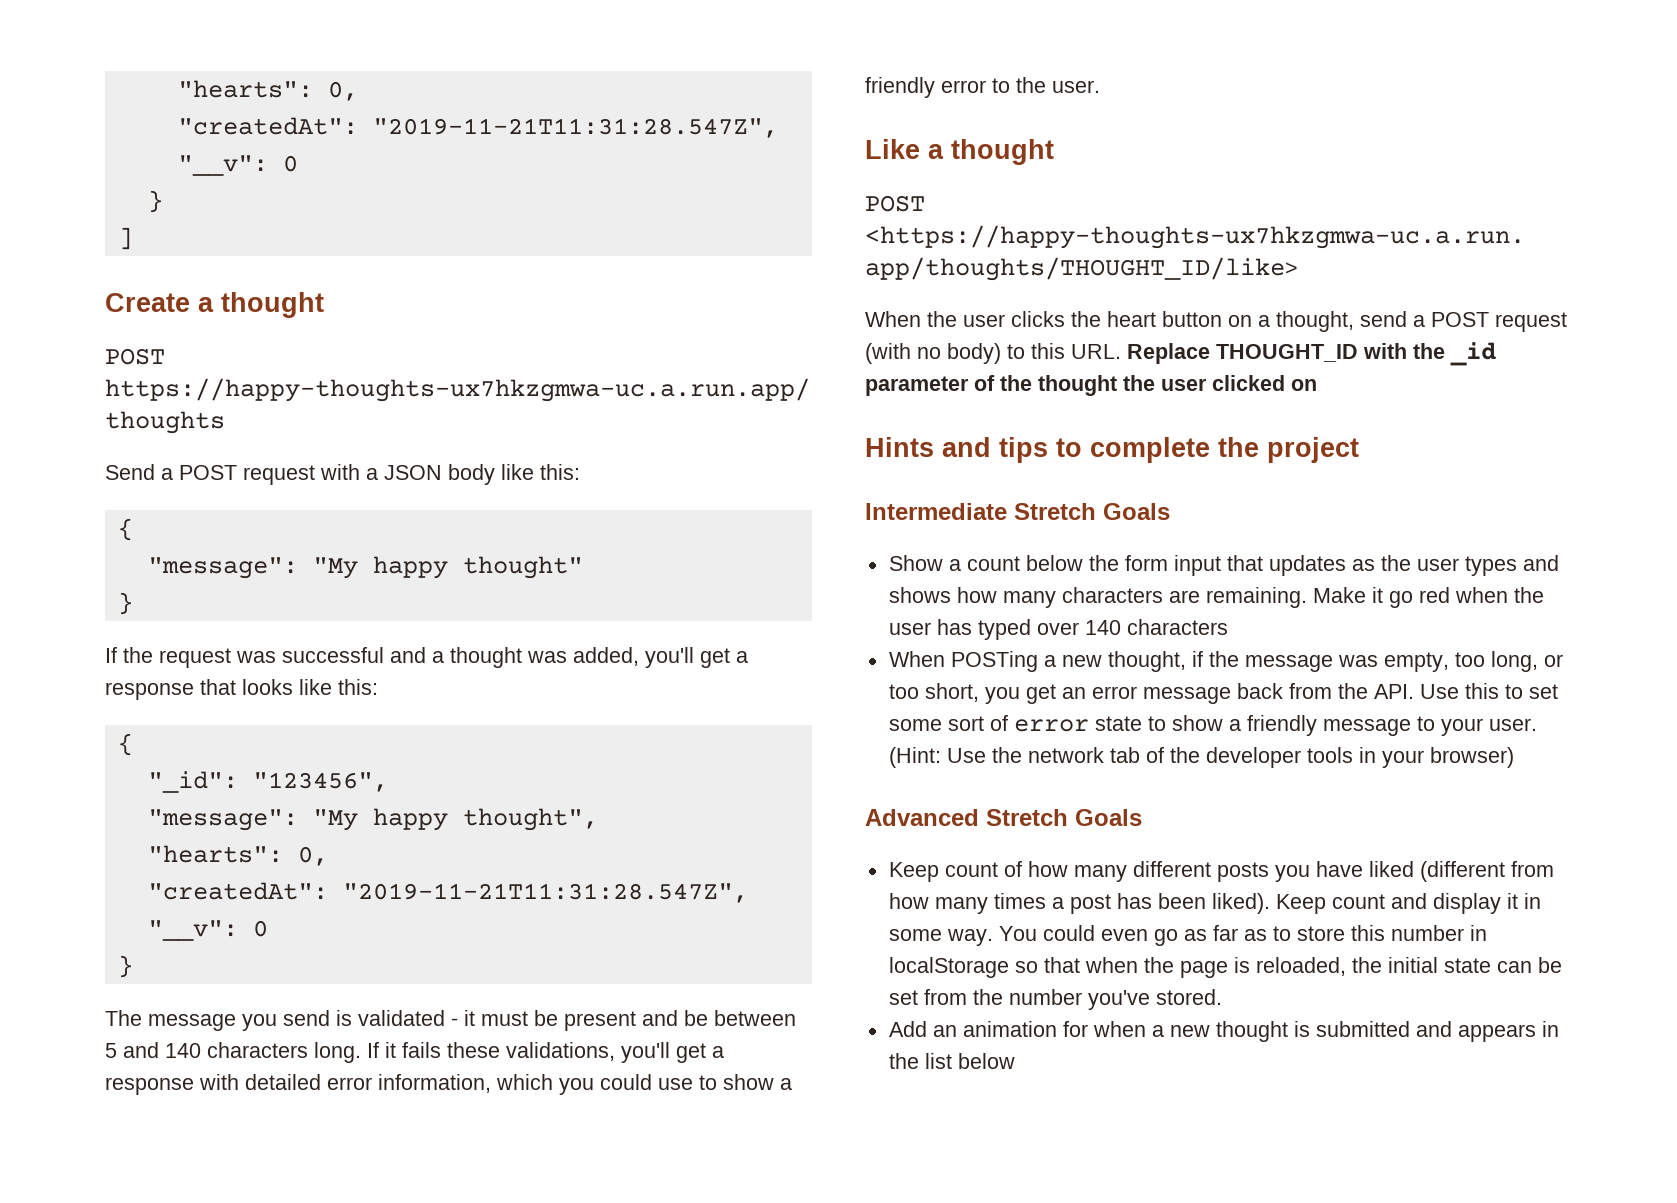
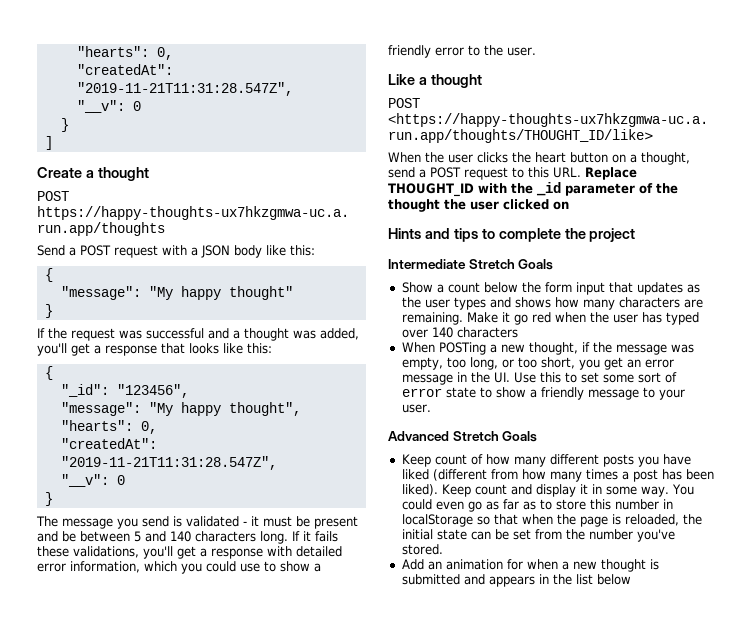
[865,343,1001,364] (with no body) -> (508, 173) none
[1236,683,1414,699] back from the API. -> [456,372,510,383] in the UI.
[888,747,1514,768] (Hint: Use the network tab of the developer tools in your browser) -> (431, 408) none

